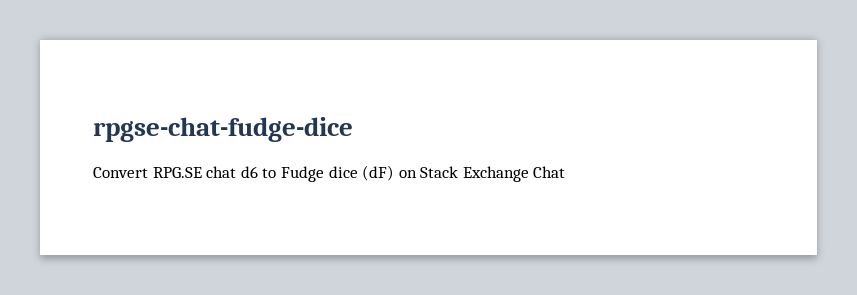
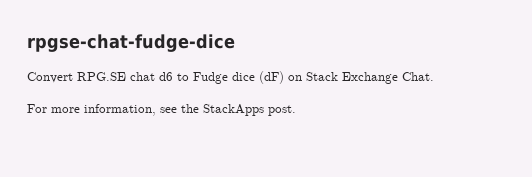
[533,166,566,178] Chat -> [402,72,434,81] [27,104,296,116] Chat. // For more information, see the StackApps post.

